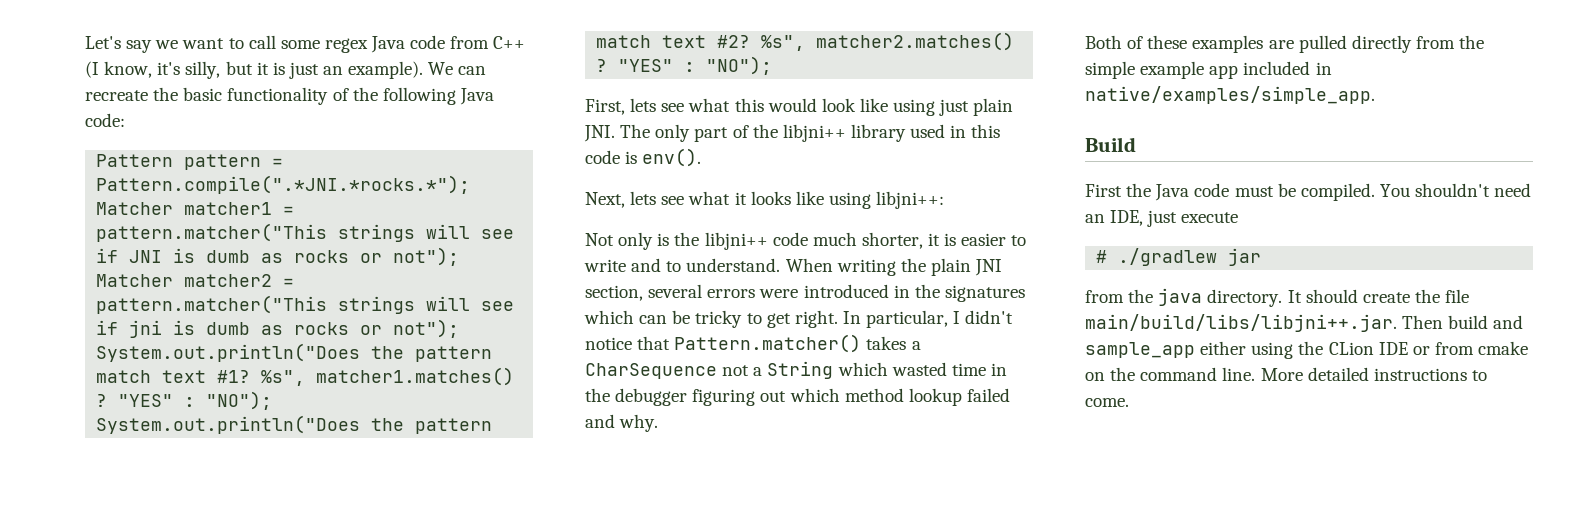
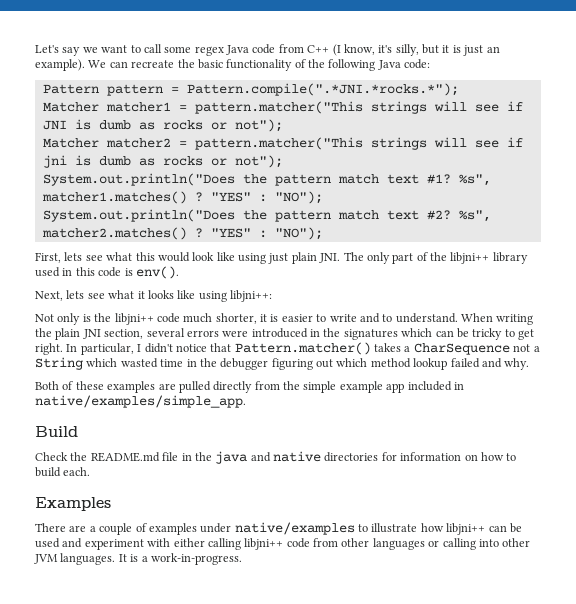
[1085,183,1532,201] [1085,210,1239,227] [1096,248,1262,266] [1085,288,1470,307] [1085,314,1524,332] [1085,341,1529,359] [1085,367,1487,381] [1085,398,1129,407] First the Java code must be compiled. You shouldn't need an IDE, just execute // # ./gradlew jar // from the java directory. It should create the file main/build/libs/libjni++.jar. Then build and sample_app either using the CLion IDE or from cmake on the command line. More detailed instructions to come. -> [35,451,517,464] [35,467,91,477] [35,497,111,511] [35,522,522,535] [35,538,531,550] [34,553,242,565] Check the README.md file in the java and native directories for information on how to build each. // Examples // There are a couple of examples under native/examples to illustrate how libjni++ can be used and experiment with either calling libjni++ code from other languages or calling into other JVM languages. It is a work-in-progress.

